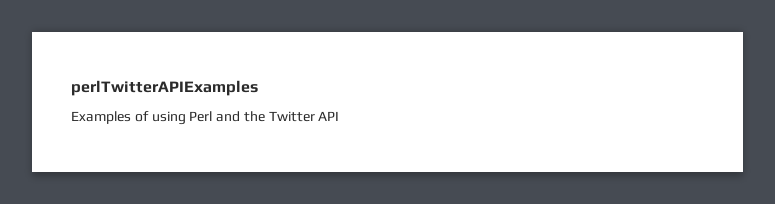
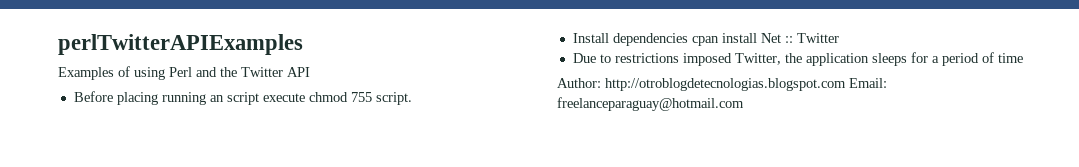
(340, 116) none -> [73,91,412,105] [572,33,839,46] [572,52,1023,66] [557,78,887,91] [557,97,744,111] // Before placing running an script execute chmod 755 script. // Install dependencies cpan install Net :: Twitter // Due to restrictions imposed Twitter, the application sleeps for a period of time // Author: http://otroblogdetecnologias.blogspot.com Email: freelanceparaguay@hotmail.com

